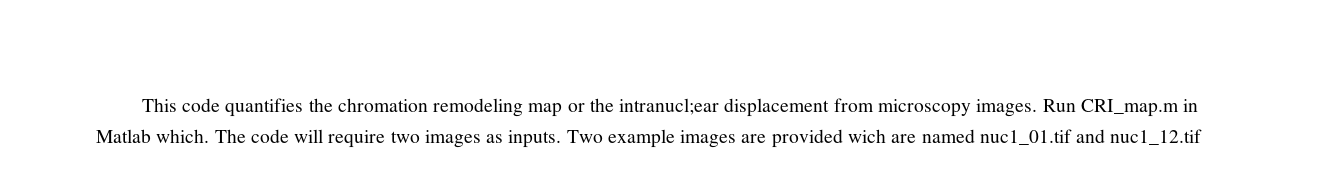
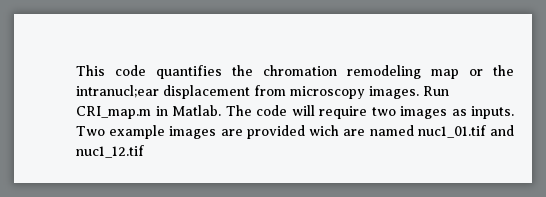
[96,129,210,143] Matlab which. -> [172,105,221,116] Matlab.

